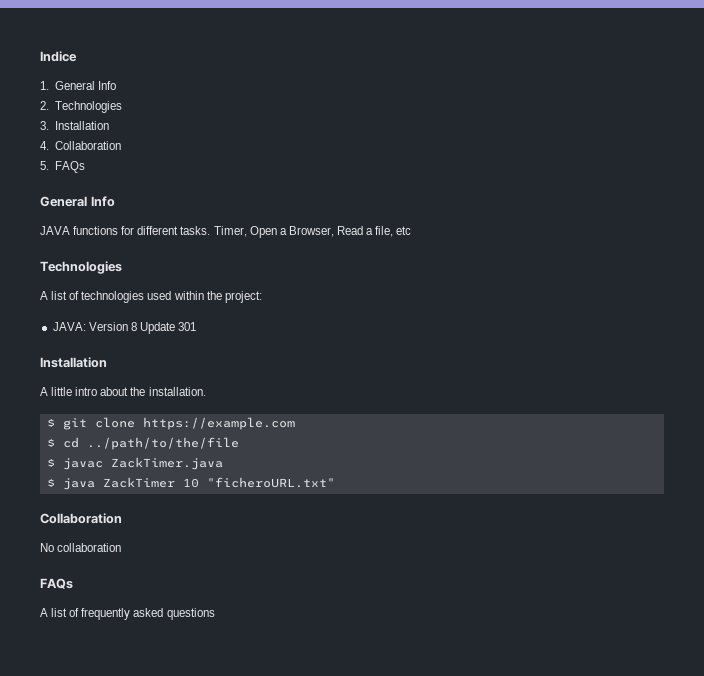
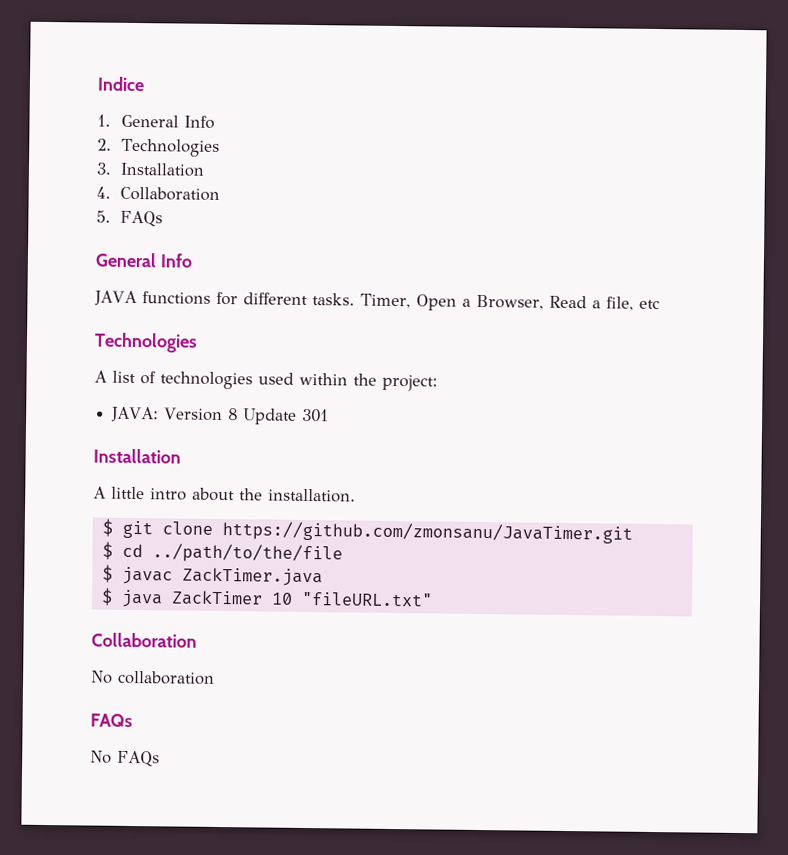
[142,417,295,430] https://example.com -> [221,521,633,544] https://github.com/zmonsanu/JavaTimer.git
[206,477,335,488] "ficheroURL.txt" -> [300,591,433,607] "fileURL.txt"
[40,608,215,620] A list of frequently asked questions -> [90,750,160,767] No FAQs

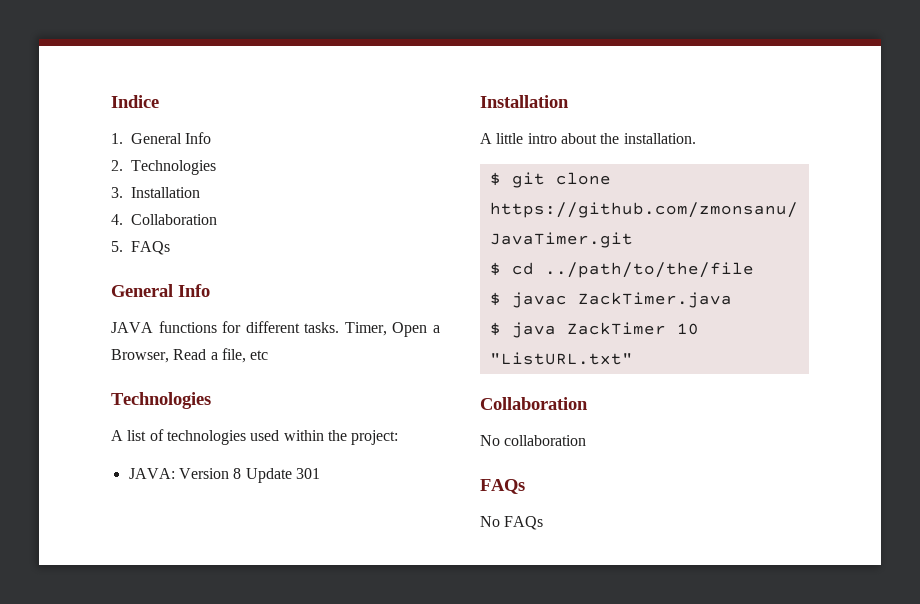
[300,591,433,607] "fileURL.txt" -> [489,352,633,365] "ListURL.txt"

